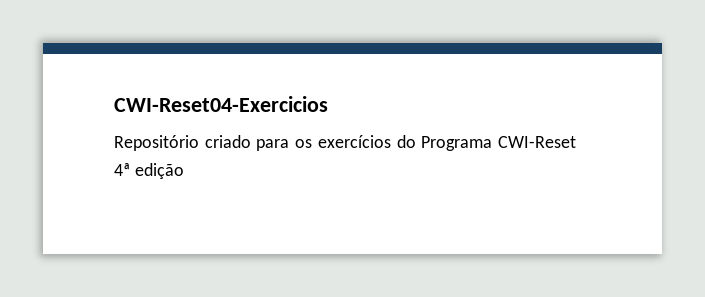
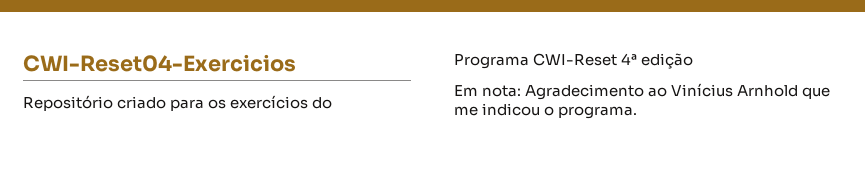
(184, 171) none -> [454,83,831,100] [454,103,638,119] // Em nota: Agradecimento ao Vinícius Arnhold que me indicou o programa.

